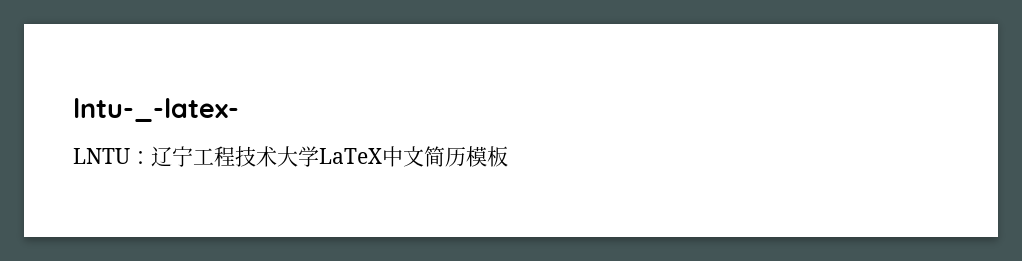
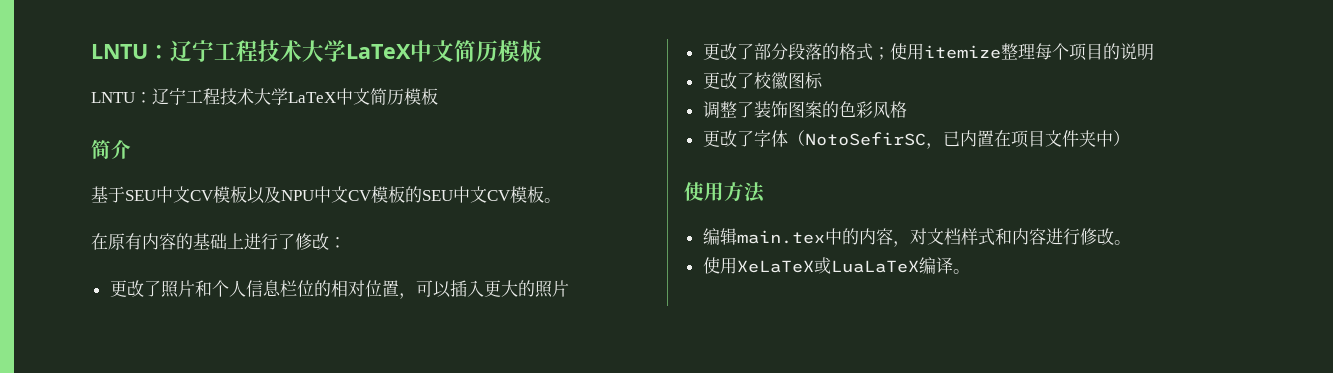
[73,98,239,122] lntu-_-latex- -> [91,40,542,62] LNTU：辽宁工程技术大学LaTeX中文简历模板
(508, 156) none -> [91,140,131,159] [91,186,561,204] [91,233,346,250] [109,280,569,299] [702,43,1154,61] [702,72,823,89] [702,101,907,119] [702,130,1130,149] [684,182,765,203] [702,228,1131,247] [702,257,970,274] // 简介 // 基于SEU中文CV模板以及NPU中文CV模板的SEU中文CV模板。 // 在原有内容的基础上进行了修改： // 更改了照片和个人信息栏位的相对位置，可以插入更大的照片 // 更改了部分段落的格式；使用itemize整理每个项目的说明 // 更改了校徽图标 // 调整了装饰图案的色彩风格 // 更改了字体（NotoSefirSC，已内置在项目文件夹中） // 使用方法 // 编辑main.tex中的内容，对文档样式和内容进行修改。 // 使用XeLaTeX或LuaLaTeX编译。

